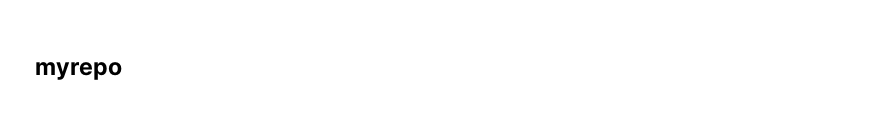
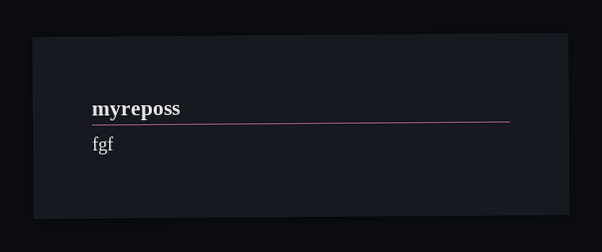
[35,62,122,80] myrepo -> [91,104,180,121] [92,136,115,155] myreposs // fgf

